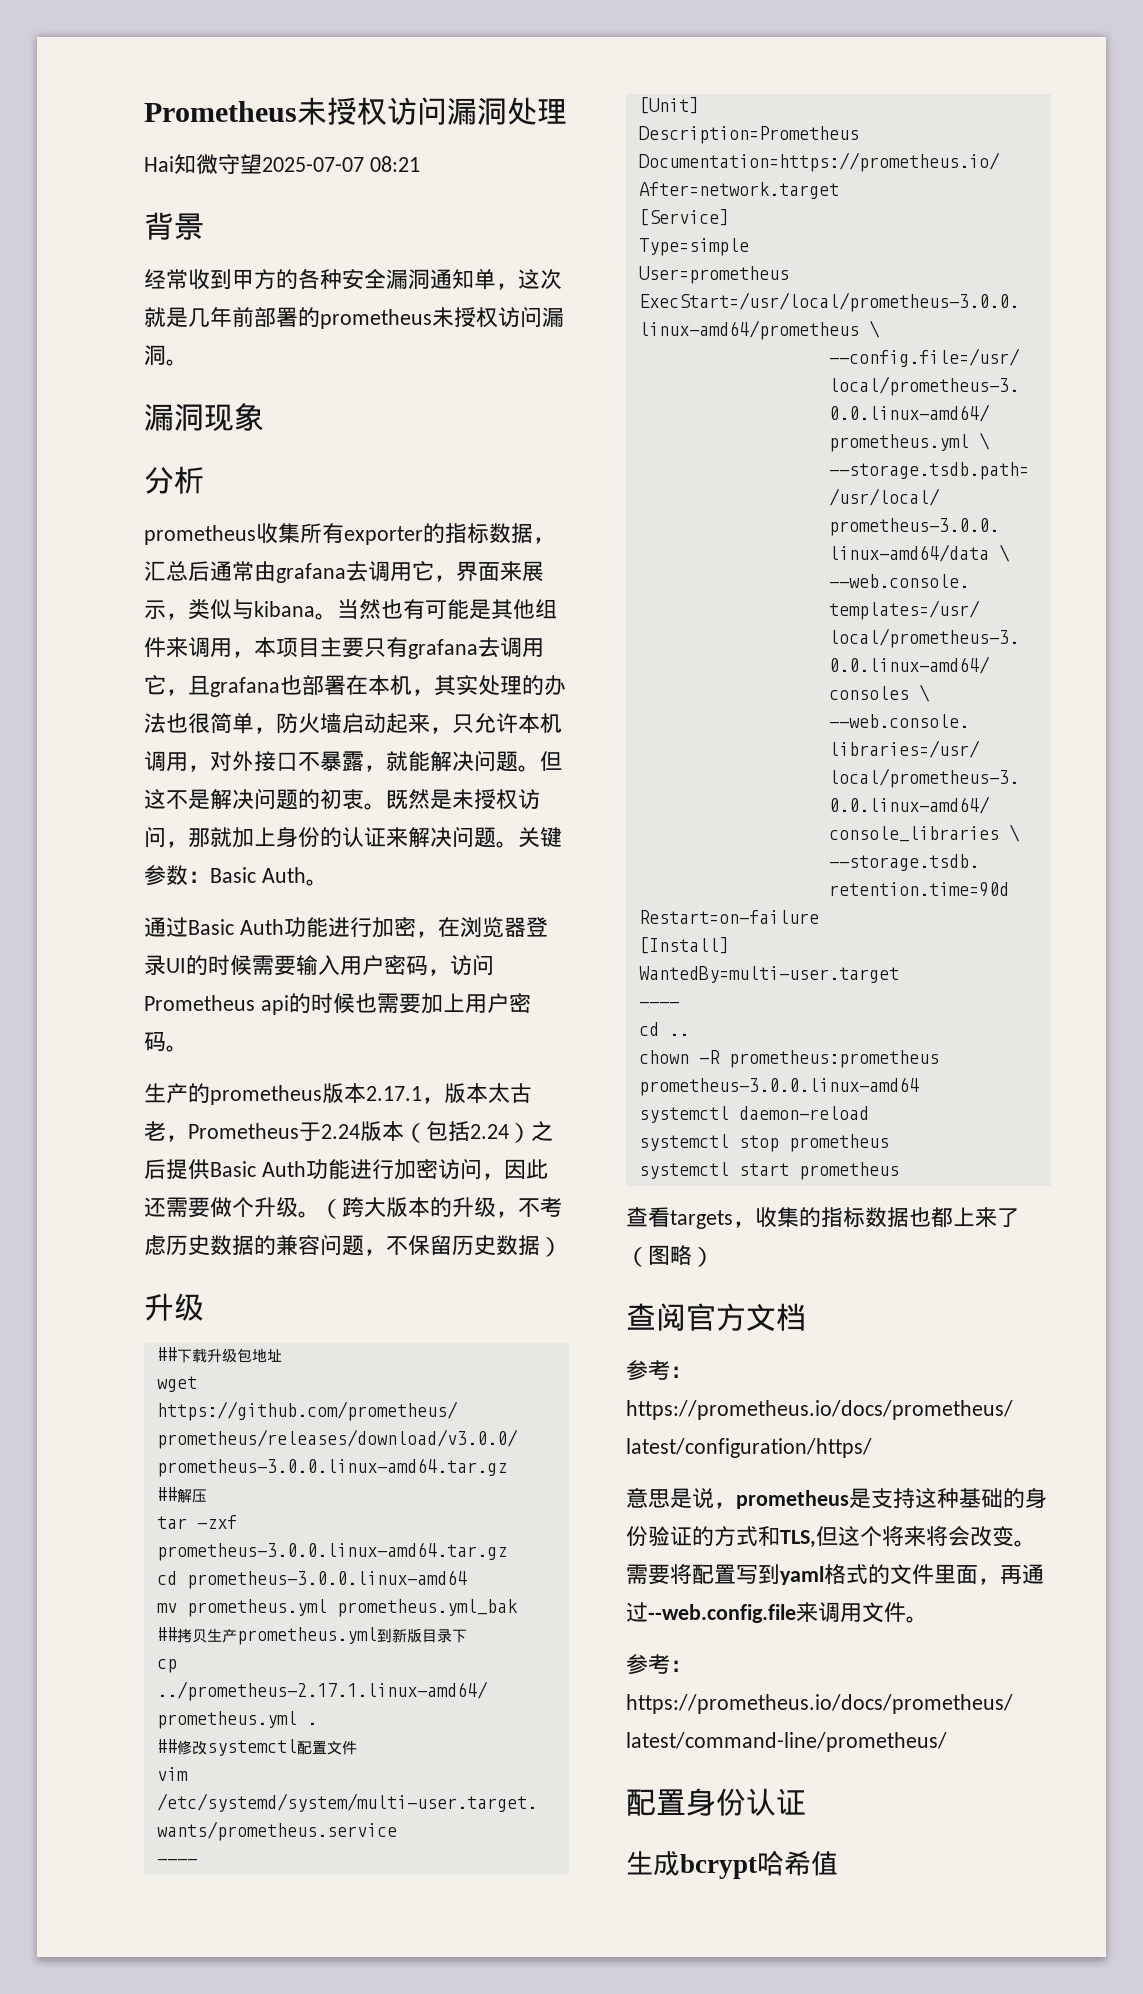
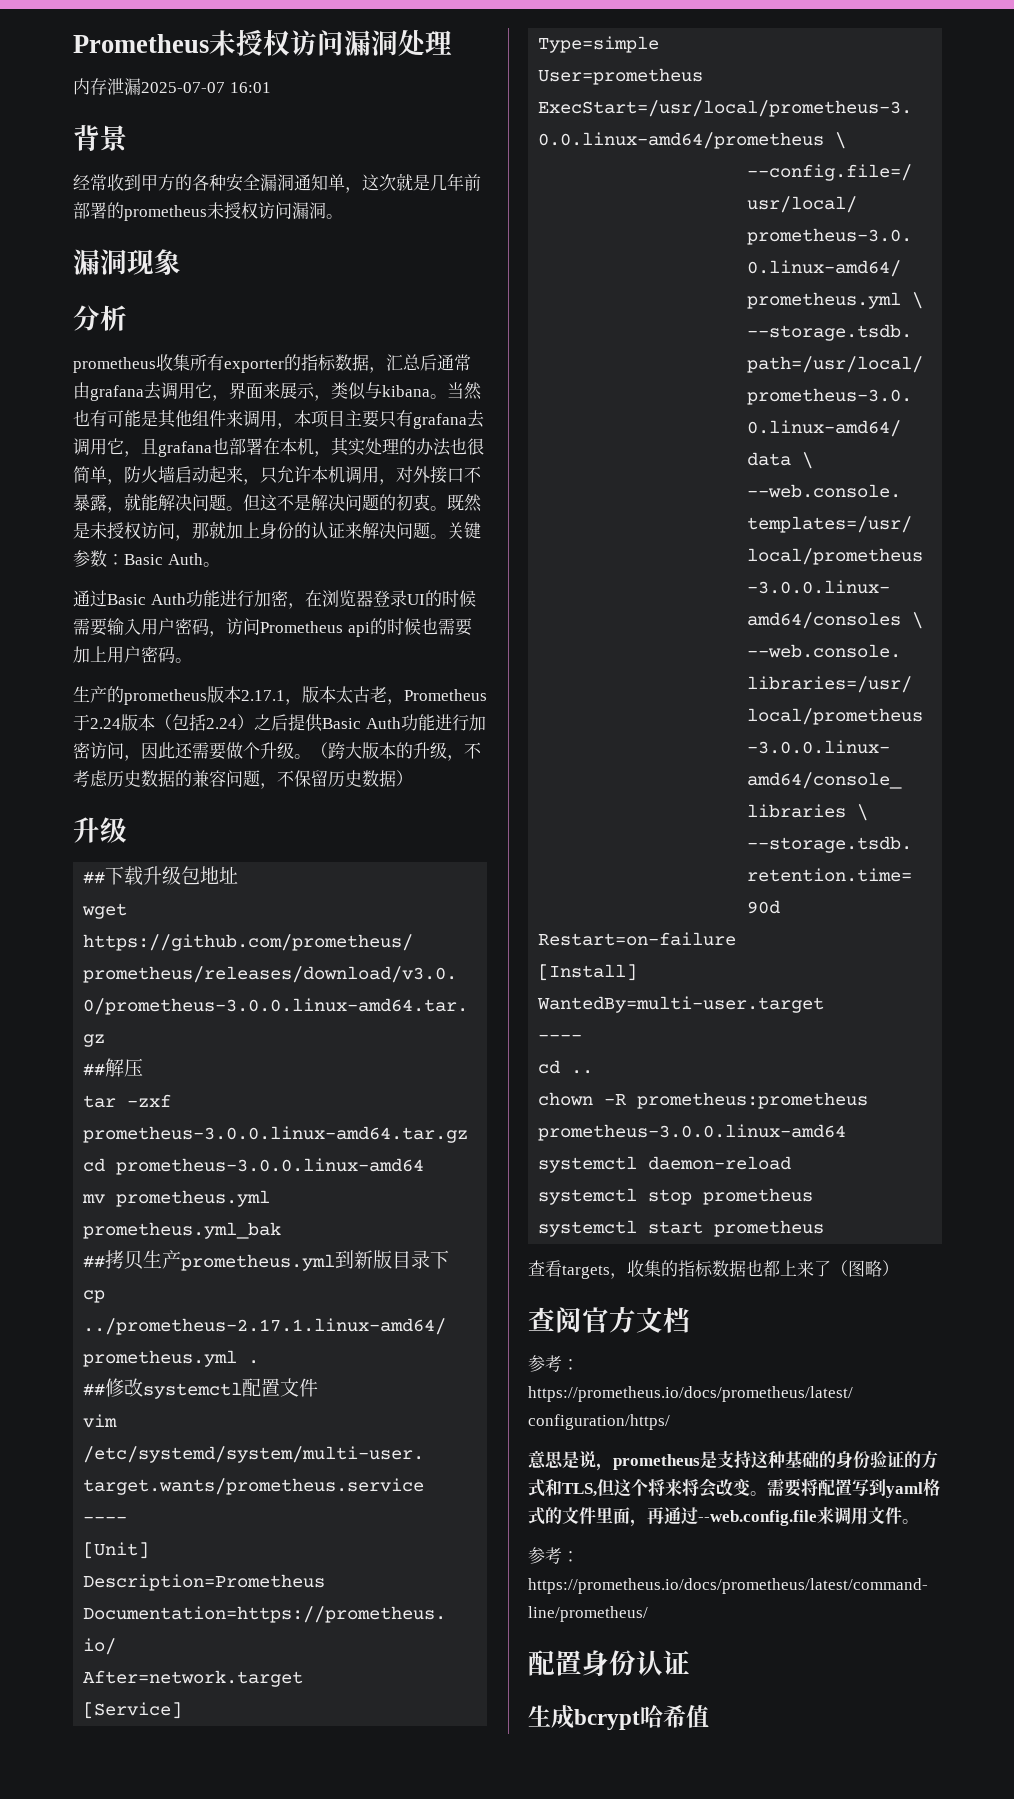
[144,154,420,174] Hai知微守望2025-07-07 08:21 -> [73,78,271,95] 内存泄漏2025-07-07 16:01

